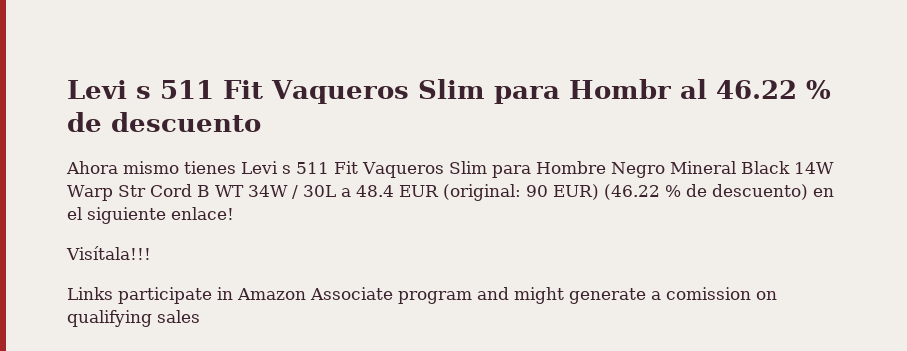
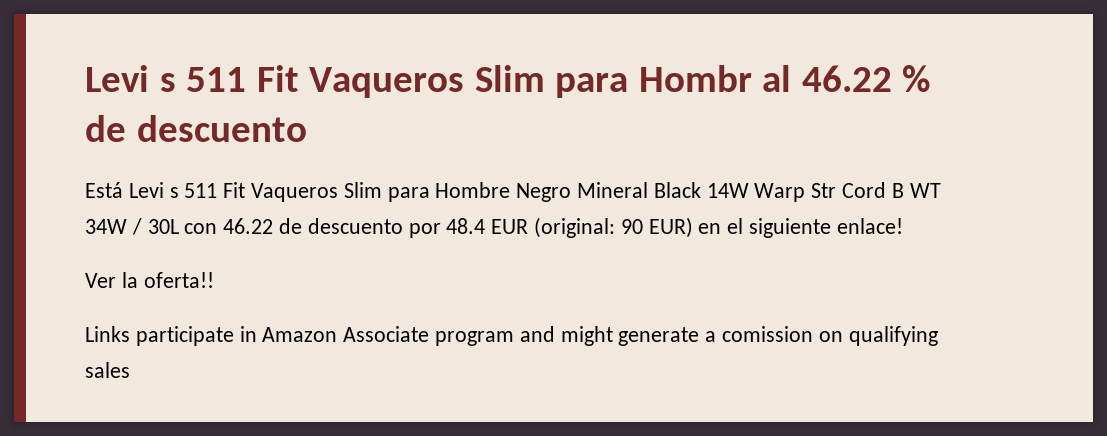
[66,161,236,174] Ahora mismo tienes -> [85,182,123,198] Está
[340,188,351,197] a -> [184,218,441,238] con 46.22 de descuento por
[603,184,808,200] (46.22 % de descuento) -> (693, 227) none
[66,246,151,260] Visítala!!! -> [85,272,214,288] Ver la oferta!!

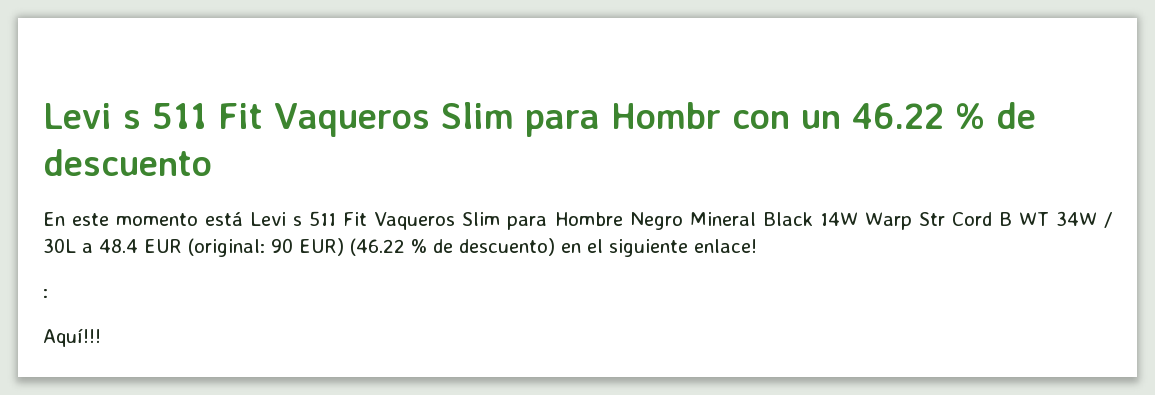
[762,65,792,92] al -> [731,110,841,129] con un
[85,182,123,198] Está -> [43,212,244,226] En este momento está
[184,218,441,238] con 46.22 de descuento por -> [82,243,93,253] a
(693, 227) none -> [350,238,555,256] (46.22 % de descuento)
[85,272,214,288] [85,326,938,346] [85,362,130,378] Ver la oferta!! // Links participate in Amazon Associate program and might generate a comission on qualifying sales -> [43,289,48,298] [43,328,101,347] : // Aquí!!!

